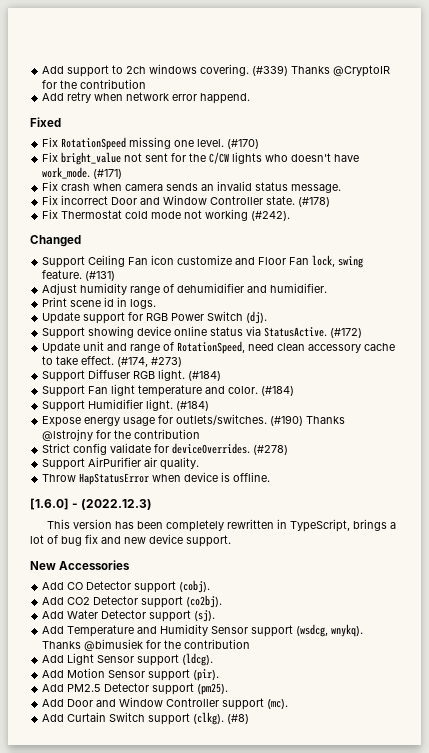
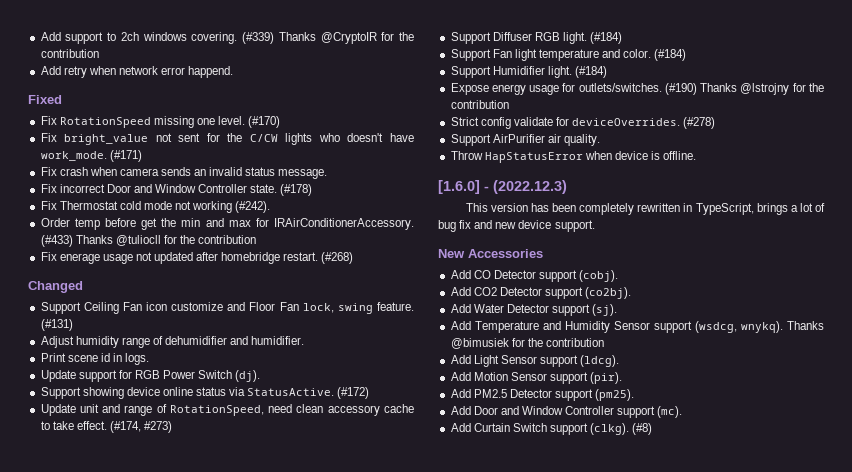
(291, 216) none -> [40,218,415,230] [40,235,257,247] [40,252,354,264] // Order temp before get the min and max for IRAirConditionerAccessory. (#433) Thanks @tuliocll for the contribution // Fix enerage usage not updated after homebridge restart. (#268)

